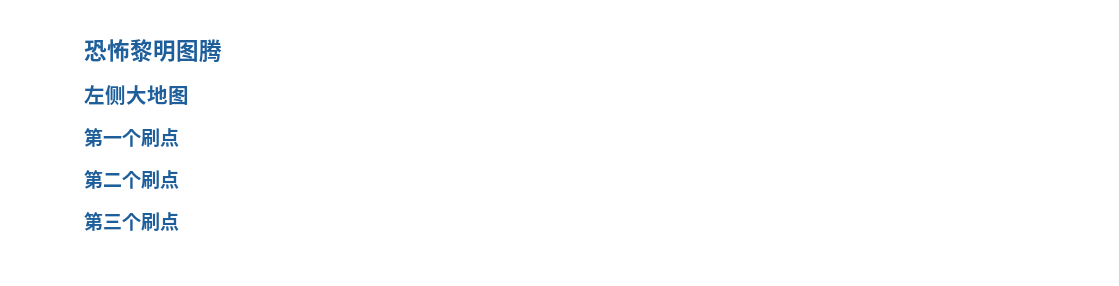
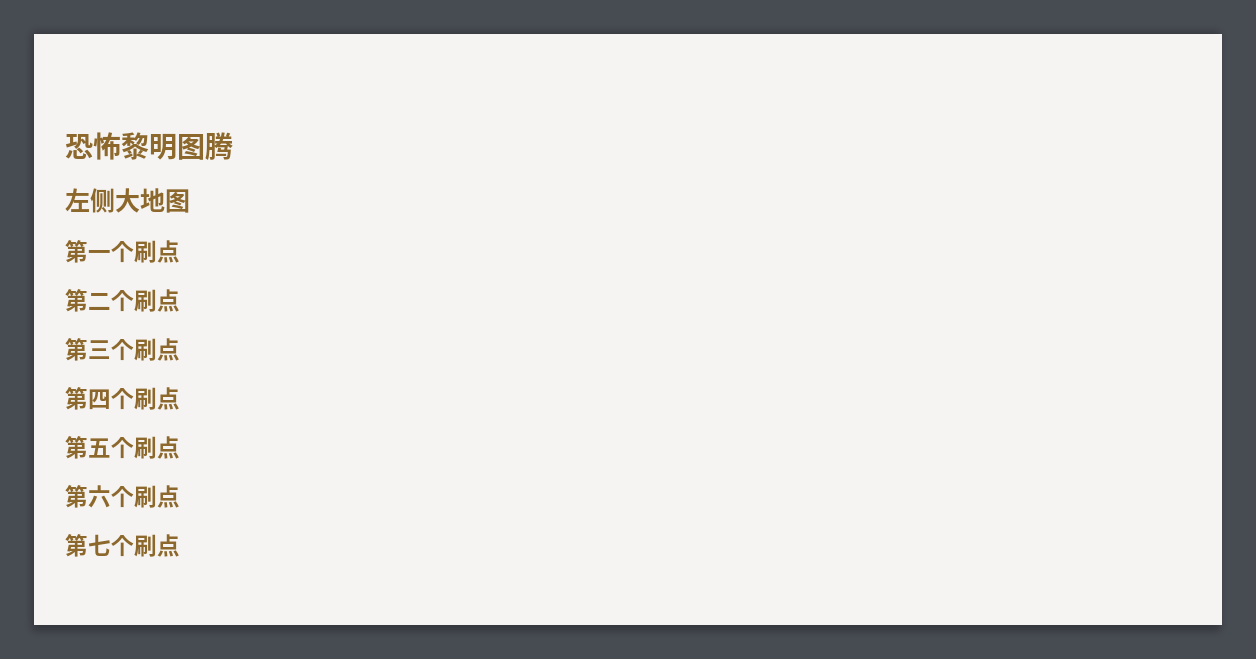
(179, 221) none -> [65,387,180,410] [65,436,180,459] [65,485,180,508] [65,534,180,557] // 第四个刷点 // 第五个刷点 // 第六个刷点 // 第七个刷点

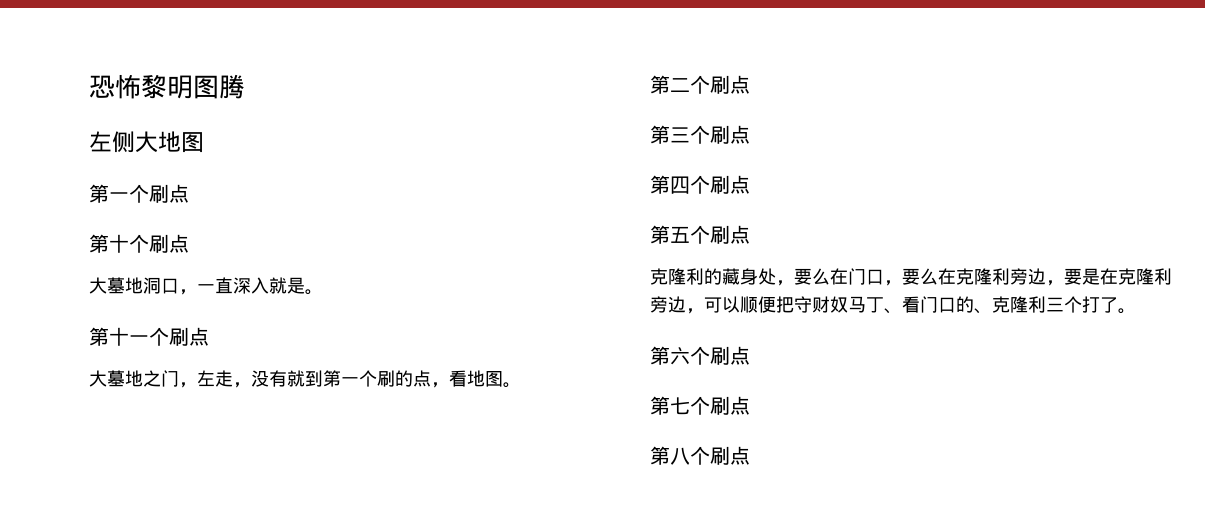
(180, 251) none -> [89,234,189,253] [89,277,323,295] [89,327,209,346] [89,370,521,388] // 第十个刷点 // 大墓地洞口，一直深入就是。 // 第十一个刷点 // 大墓地之门，左走，没有就到第一个刷的点，看地图。
(180, 447) none -> [650,268,1172,286] [650,296,1136,314] // 克隆利的藏身处，要么在门口，要么在克隆利旁边，要是在克隆利旁边，可以顺便把守财奴马丁、看门口的、克隆利三个打了。
(180, 545) none -> [650,446,750,465] // 第八个刷点

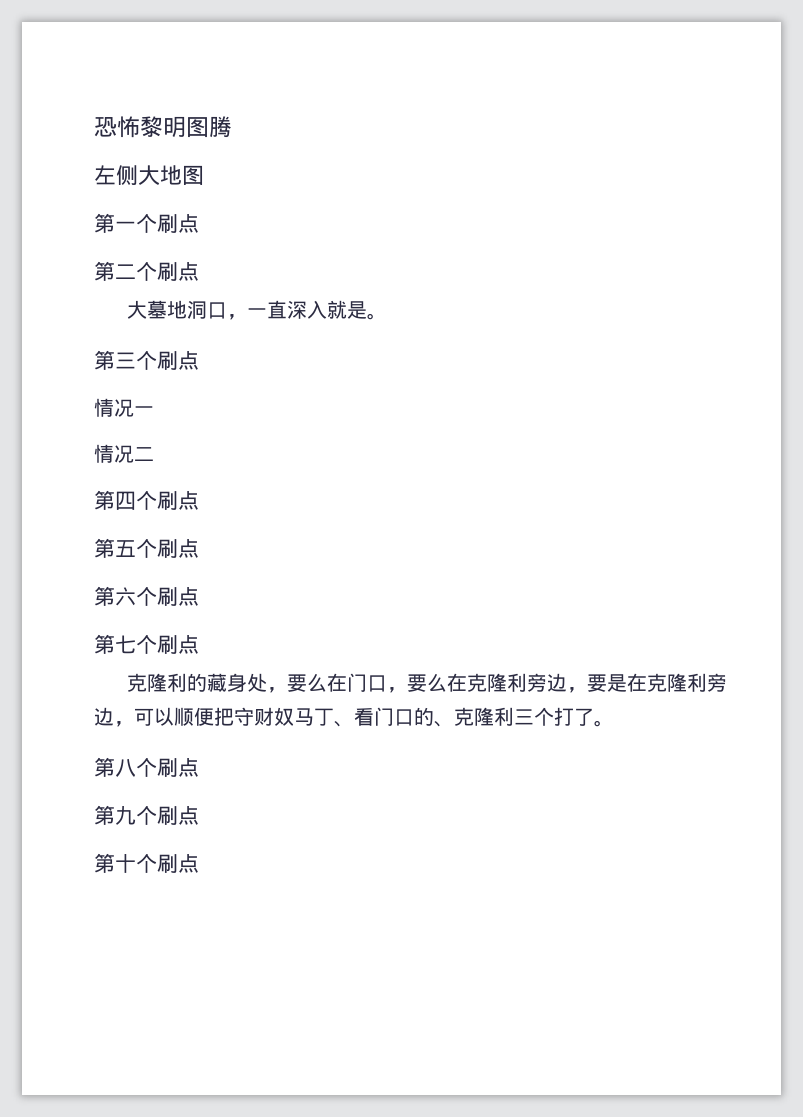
[109,234,129,253] 十 -> [115,264,136,279] 二
[109,327,209,346] [89,370,521,388] [650,75,750,94] [650,125,750,144] 十一个刷点 // 大墓地之门，左走，没有就到第一个刷的点，看地图。 // 第二个刷点 // 第三个刷点 -> [115,351,199,370] [94,398,154,417] [94,444,154,463] 三个刷点 // 情况一 // 情况二
(750, 234) none -> [94,586,199,606] [94,634,199,654] // 第六个刷点 // 第七个刷点
[670,346,750,365] [650,396,750,415] [650,446,690,465] 六个刷点 // 第七个刷点 // 第八 -> [115,758,199,777] [94,805,199,825] [94,853,136,873] 八个刷点 // 第九个刷点 // 第十

